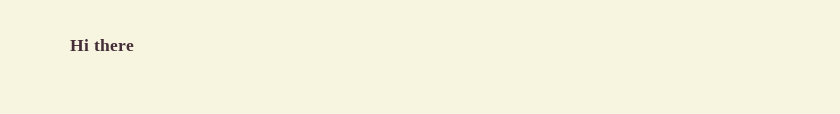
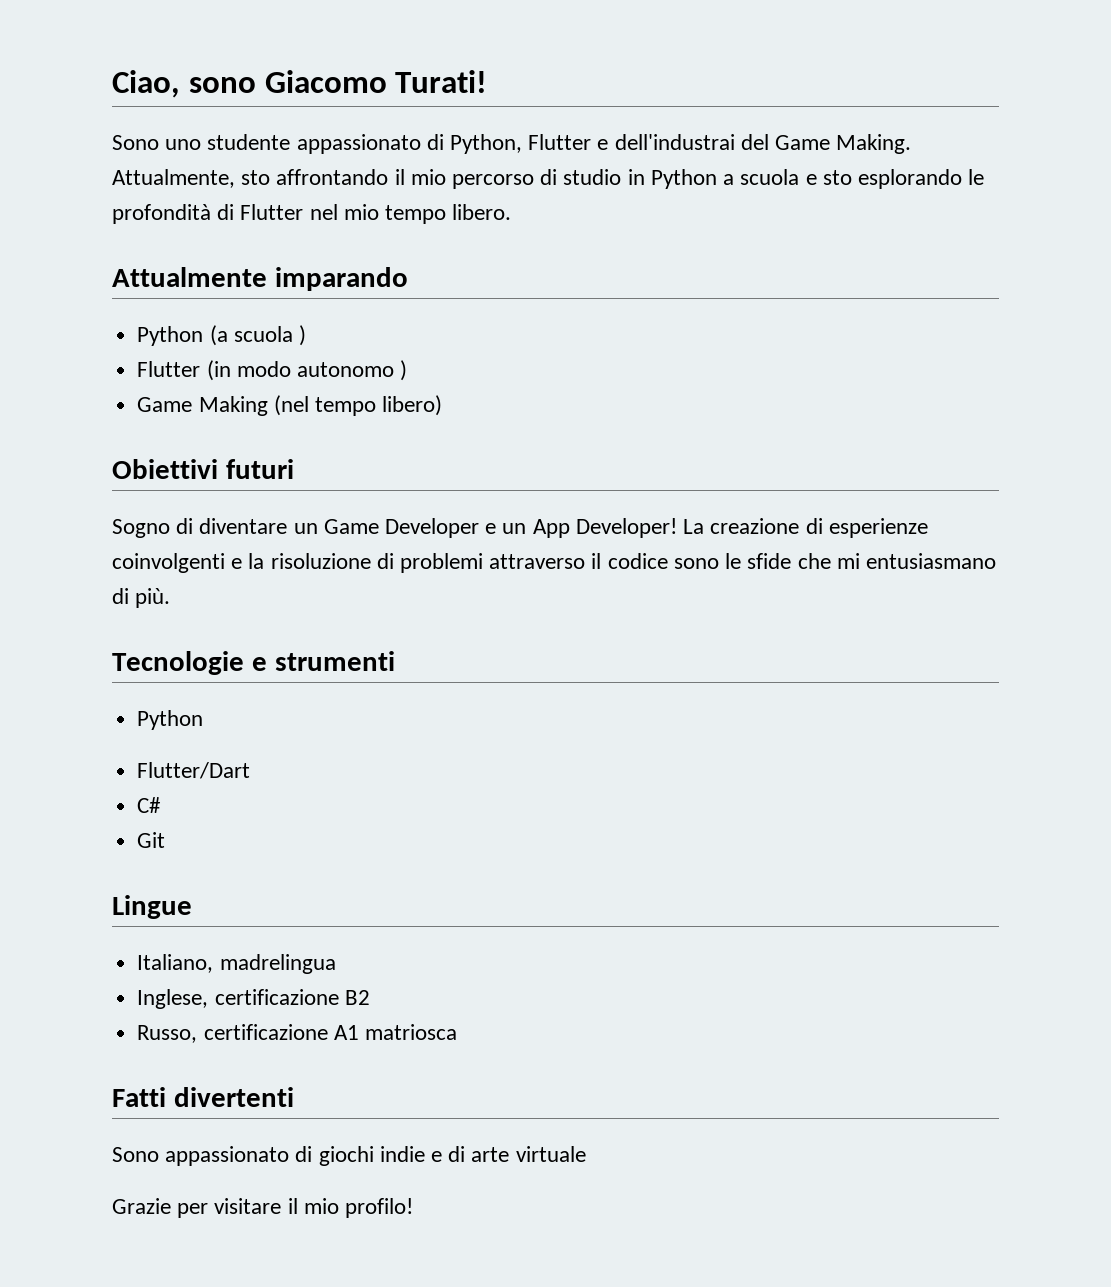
[70,39,134,51] Hi there -> [112,70,488,98] [112,134,912,154] [112,169,985,189] [112,204,512,224] [112,267,408,291] [137,325,306,346] [137,360,408,381] [137,395,443,416] [112,459,294,479] [112,518,928,538] [112,553,996,573] [112,588,171,608] [112,651,395,675] [137,710,204,730] [137,762,251,779] [137,797,162,813] [137,832,166,848] [112,895,192,919] [137,954,336,974] [137,989,370,1009] [137,1024,457,1043] [112,1087,294,1107] [112,1146,586,1166] [112,1198,414,1218] Ciao, sono Giacomo Turati! // Sono uno studente appassionato di Python, Flutter e dell'industrai del Game Making. Attualmente, sto affrontando il mio percorso di studio in Python a scuola e sto esplorando le profondità di Flutter nel mio tempo libero. // Attualmente imparando // Python (a scuola ) // Flutter (in modo autonomo ) // Game Making (nel tempo libero) // Obiettivi futuri // Sogno di diventare un Game Developer e un App Developer! La creazione di esperienze coinvolgenti e la risoluzione di problemi attraverso il codice sono le sfide che mi entusiasmano di più. // Tecnologie e strumenti // Python // Flutter/Dart // C# // Git // Lingue // Italiano, madrelingua // Inglese, certificazione B2 // Russo, certificazione A1 matriosca // Fatti divertenti // Sono appassionato di giochi indie e di arte virtuale // Grazie per visitare il mio profilo!

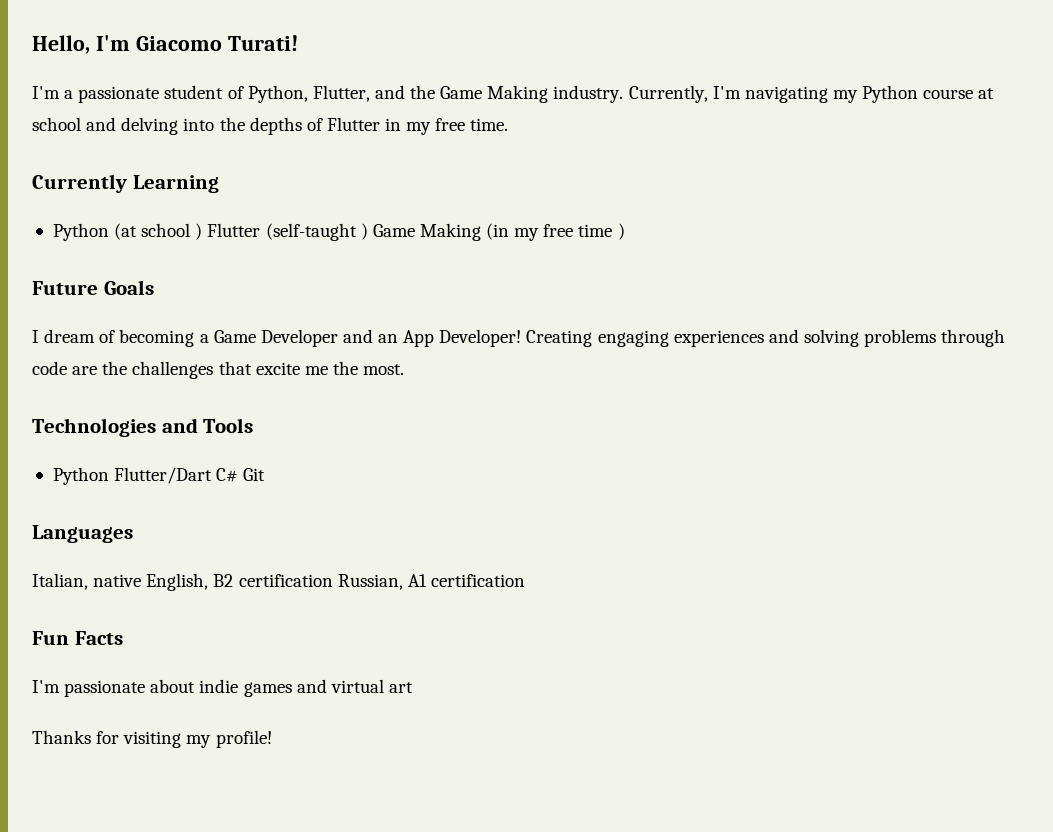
[112,70,256,98] Ciao, sono -> [32,35,130,54] Hello, I'm
[112,134,912,154] [112,169,985,189] [112,204,512,224] [112,267,408,291] [137,325,306,346] [137,360,408,381] [137,395,443,416] [112,459,294,479] [112,518,928,538] [112,553,996,573] [112,588,171,608] [112,651,395,675] [137,710,204,730] Sono uno studente appassionato di Python, Flutter e dell'industrai del Game Making. Attualmente, sto affrontando il mio percorso di studio in Python a scuola e sto esplorando le profondità di Flutter nel mio tempo libero. // Attualmente imparando // Python (a scuola ) // Flutter (in modo autonomo ) // Game Making (nel tempo libero) // Obiettivi futuri // Sogno di diventare un Game Developer e un App Developer! La creazione di esperienze coinvolgenti e la risoluzione di problemi attraverso il codice sono le sfide che mi entusiasmano di più. // Tecnologie e strumenti // Python // -> [32,85,995,103] [32,117,509,135] [32,174,219,193] [52,223,625,241] [32,280,154,295] [32,329,1006,347] [32,361,405,379] [32,418,254,437] [52,467,109,485] I'm a passionate student of Python, Flutter, and the Game Making industry. Currently, I'm navigating my Python course at school and delving into the depths of Flutter in my free time. // Currently Learning // Python (at school ) Flutter (self-taught ) Game Making (in my free time ) // Future Goals // I dream of becoming a Game Developer and an App Developer! Creating engaging experiences and solving problems through code are the challenges that excite me the most. // Technologies and Tools // Python
(251, 770) // -> (213, 475) none
(162, 805) // -> (239, 475) none
[112,895,192,919] [137,954,336,974] [137,989,370,1009] [137,1024,457,1043] [112,1087,294,1107] [112,1146,586,1166] [112,1198,414,1218] Lingue // Italiano, madrelingua // Inglese, certificazione B2 // Russo, certificazione A1 matriosca // Fatti divertenti // Sono appassionato di giochi indie e di arte virtuale // Grazie per visitare il mio profilo! -> [32,525,133,543] [32,573,525,591] [32,631,123,645] [32,679,413,697] [32,730,272,748] Languages // Italian, native English, B2 certification Russian, A1 certification // Fun Facts // I'm passionate about indie games and virtual art // Thanks for visiting my profile!

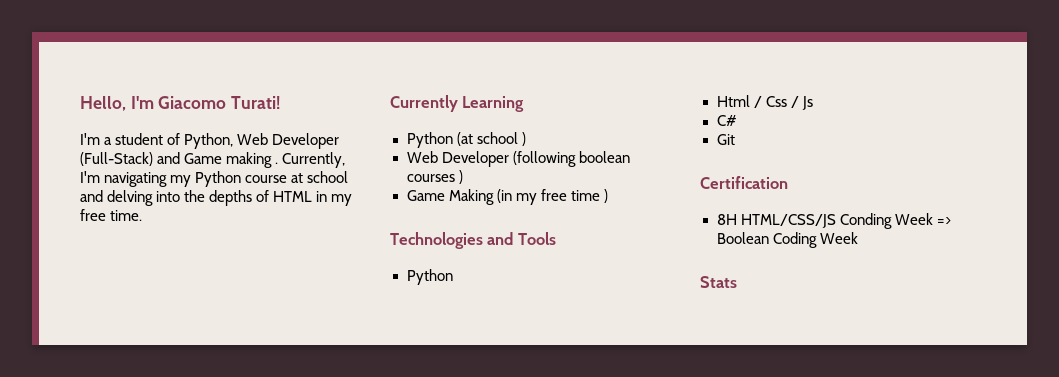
[78,86,160,103] passionate -> (113, 141) none
[312,85,624,103] Flutter, and the Game Making industry. -> [237,133,340,149] [80,152,279,168] Web Developer (Full-Stack) and Game making .
[326,117,380,131] Flutter -> [273,191,313,202] HTML
[207,223,368,241] Flutter (self-taught ) -> [406,151,630,167] [406,170,463,184] // Web Developer (following boolean courses ) //
[32,280,154,295] [32,329,1006,347] [32,361,405,379] // Future Goals // I dream of becoming a Game Developer and an App Developer! Creating engaging experiences and solving problems through code are the challenges that excite me the most. -> (608, 196) none
[114,467,213,484] Flutter/Dart -> [716,95,813,110] // Html / Css / Js //
(239, 475) none -> (737, 120) //
[32,525,133,543] [32,573,525,591] [32,631,123,645] [32,679,413,697] [32,730,272,748] Languages // Italian, native English, B2 certification Russian, A1 certification // Fun Facts // I'm passionate about indie games and virtual art // Thanks for visiting my profile! -> [700,176,788,189] [716,213,951,229] [716,232,858,248] [700,276,737,288] Certification // 8H HTML/CSS/JS Conding Week => Boolean Coding Week // Stats

